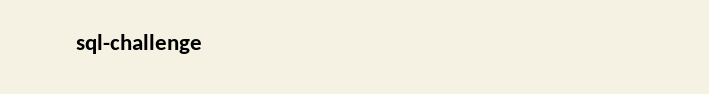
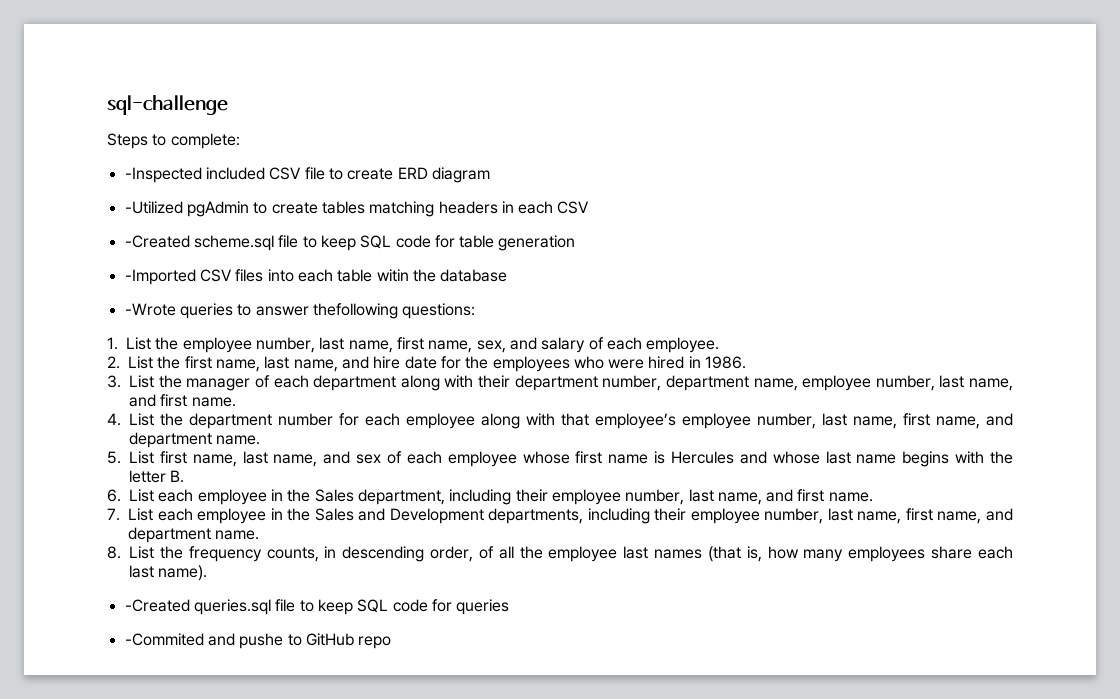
(202, 44) none -> [107,133,240,149] [124,167,490,183] [124,201,590,217] [124,235,576,251] [124,269,508,285] [124,303,476,319] [107,337,720,353] [107,356,747,372] [107,375,1013,391] [129,394,236,407] [107,413,1013,429] [129,432,261,448] [107,451,1014,467] [129,470,185,483] [107,489,873,505] [107,508,1013,524] [128,527,260,543] [107,546,1014,562] [129,565,208,581] [124,599,510,615] [124,633,392,649] // Steps to complete: // -Inspected included CSV file to create ERD diagram // -Utilized pgAdmin to create tables matching headers in each CSV // -Created scheme.sql file to keep SQL code for table generation // -Imported CSV files into each table witin the database // -Wrote queries to answer thefollowing questions: // 1. List the employee number, last name, first name, sex, and salary of each employee. // 2. List the first name, last name, and hire date for the employees who were hired in 1986. // 3. List the manager of each department along with their department number, department name, employee number, last name, and first name. // 4. List the department number for each employee along with that employee’s employee number, last name, first name, and department name. // 5. List first name, last name, and sex of each employee whose first name is Hercules and whose last name begins with the letter B. // 6. List each employee in the Sales department, including their employee number, last name, and first name. // 7. List each employee in the Sales and Development departments, including their employee number, last name, first name, and department name. // 8. List the frequency counts, in descending order, of all the employee last names (that is, how many employees share each last name). // -Created queries.sql file to keep SQL code for queries // -Commited and pushe to GitHub repo

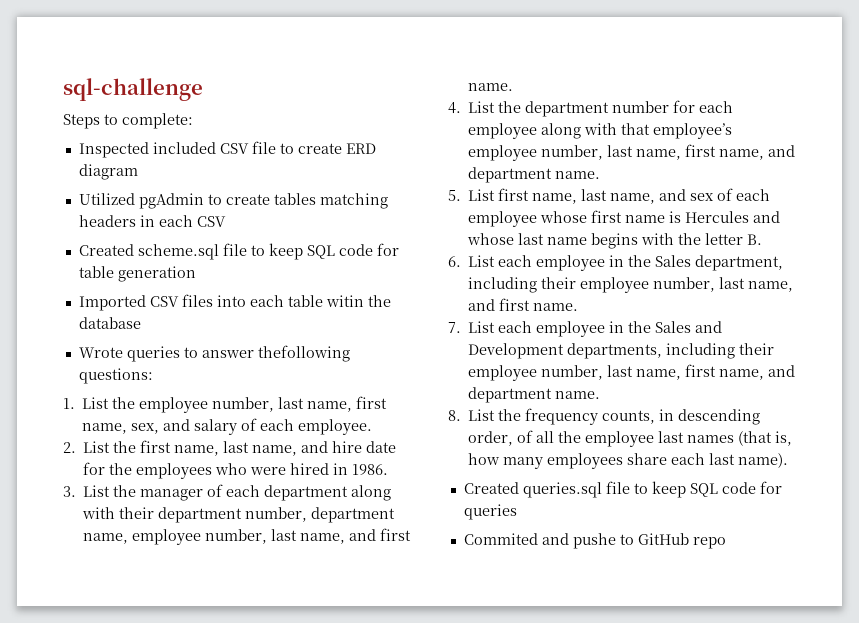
[124,167,202,183] -Inspected -> [78,142,149,158] Inspected
[124,201,183,214] -Utilized -> [78,193,135,205] Utilized
[124,235,190,248] -Created -> [78,244,134,256] Created
[124,269,196,285] -Imported -> [78,295,146,311] Imported
[124,303,176,316] -Wrote -> [78,347,123,358] Wrote
[124,599,190,612] -Created -> [463,482,519,494] Created
[124,633,204,646] -Commited -> [463,533,538,545] Commited

